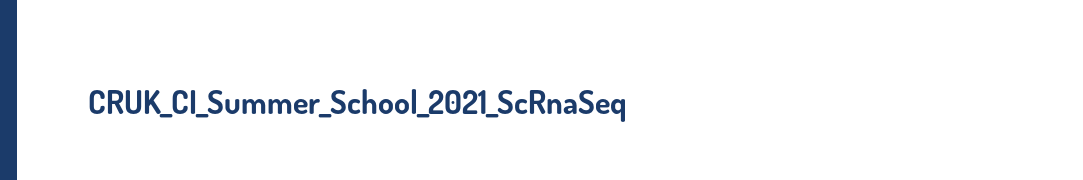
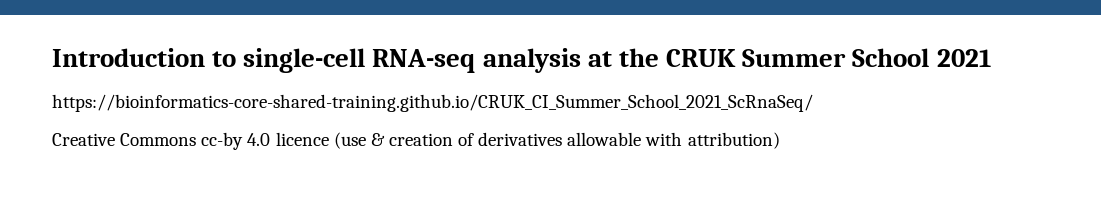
[88,89,627,122] CRUK_CI_Summer_School_2021_ScRnaSeq -> [52,48,991,73] [52,94,813,112] [52,132,780,150] Introduction to single-cell RNA-seq analysis at the CRUK Summer School 2021 // https://bioinformatics-core-shared-training.github.io/CRUK_CI_Summer_School_2021_ScRnaSeq/ // Creative Commons cc-by 4.0 licence (use & creation of derivatives allowable with attribution)

